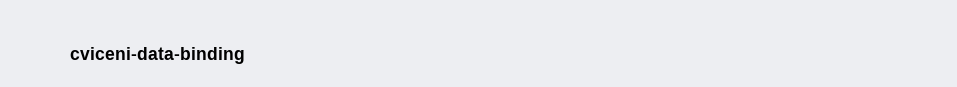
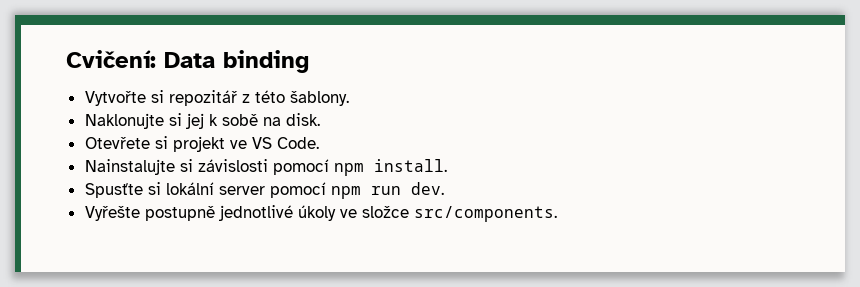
[70,47,245,64] cviceni-data-binding -> [66,50,309,73] [84,90,349,106] [84,113,320,129] [84,136,319,152] [84,159,447,176] [84,182,444,199] [84,205,557,222] Cvičení: Data binding // Vytvořte si repozitář z této šablony. // Naklonujte si jej k sobě na disk. // Otevřete si projekt ve VS Code. // Nainstalujte si závislosti pomocí npm install. // Spusťte si lokální server pomocí npm run dev. // Vyřešte postupně jednotlivé úkoly ve složce src/components.

